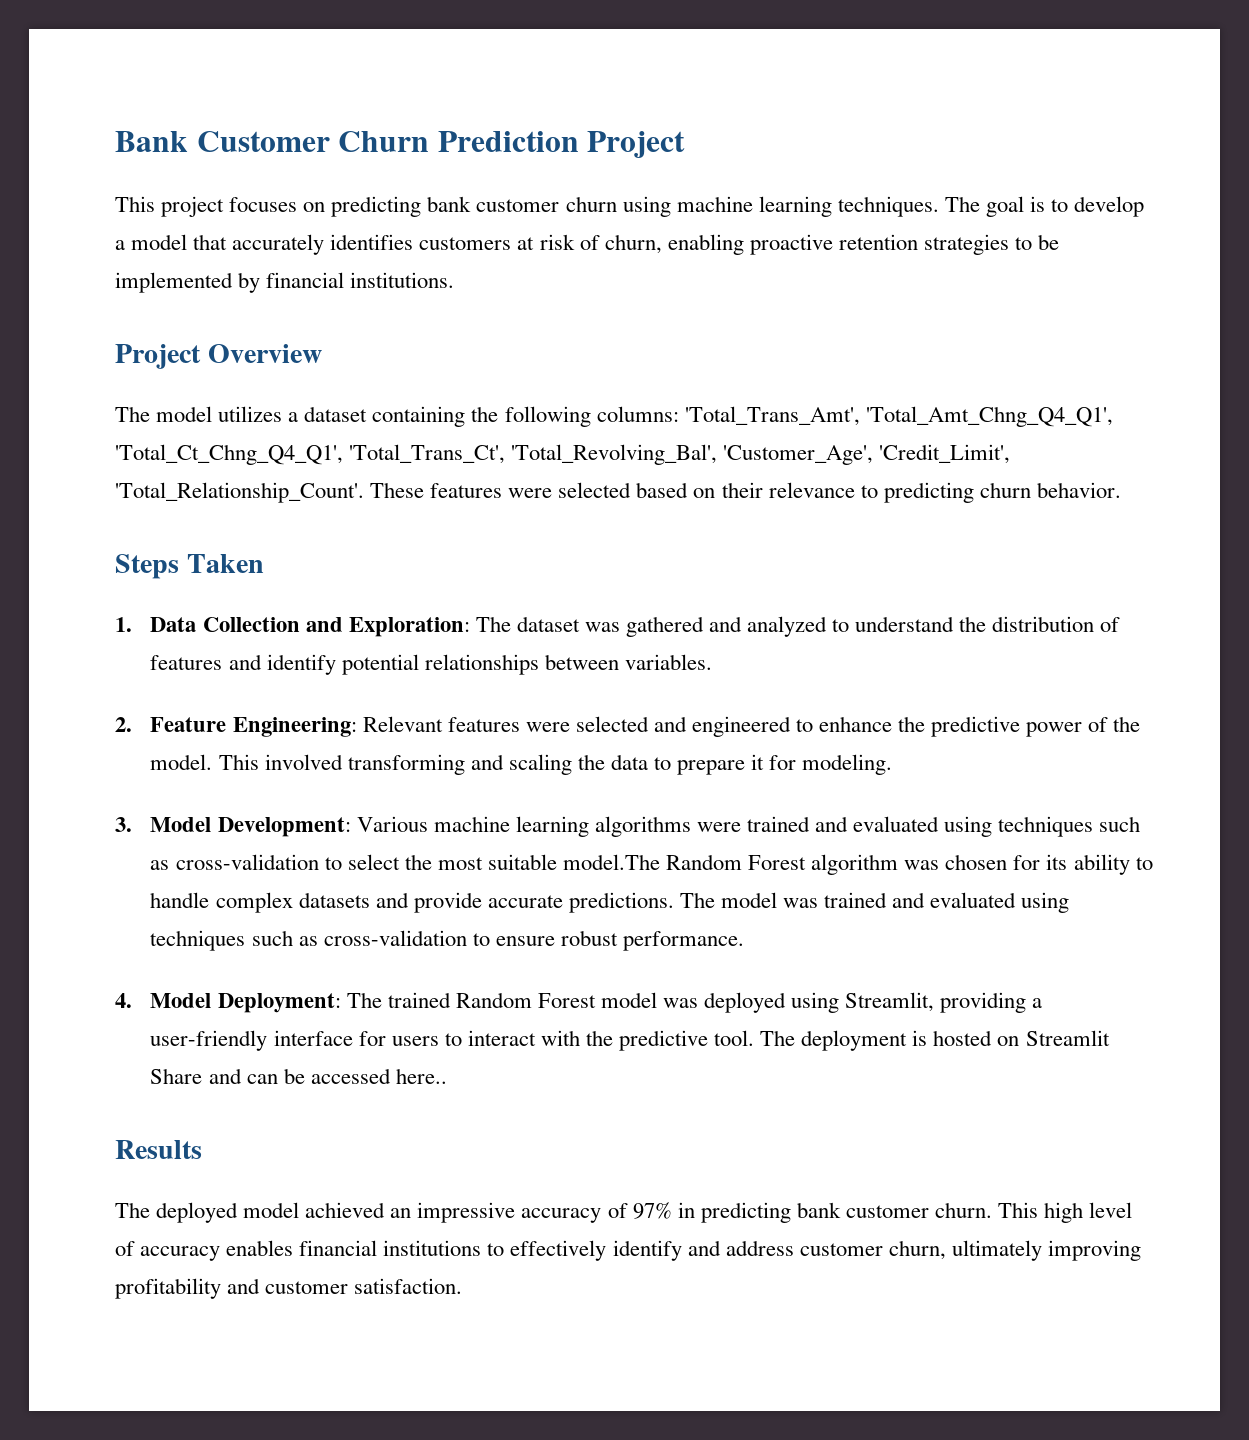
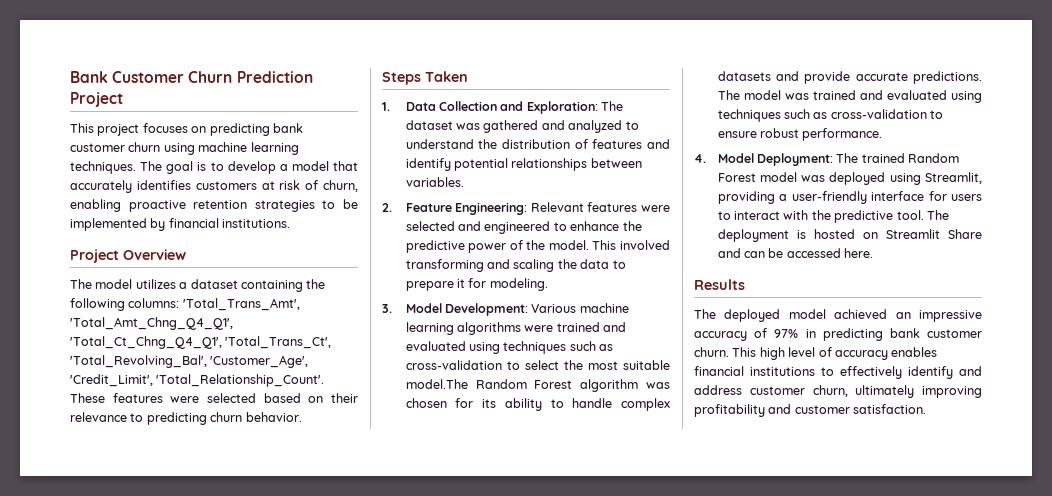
[395,1068,447,1084] here.. -> [844,248,874,258] here.

